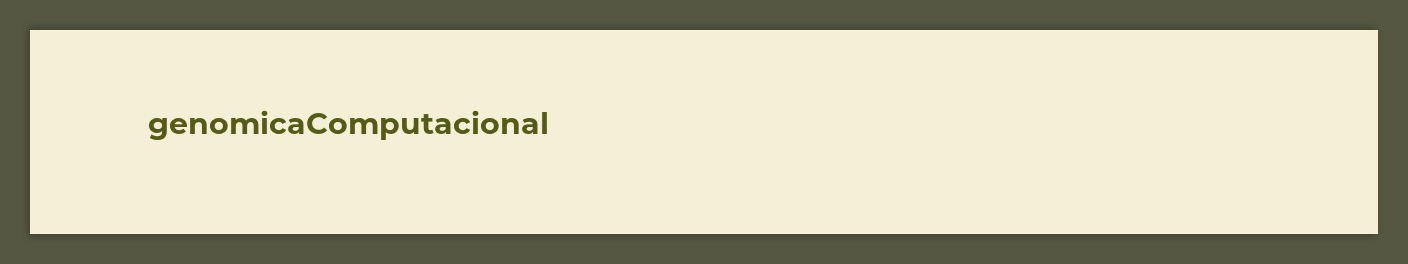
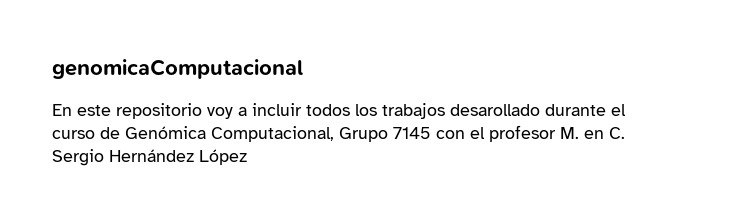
(549, 125) none -> [52,103,626,119] [52,125,625,142] [52,149,247,166] // En este repositorio voy a incluir todos los trabajos desarollado durante el curso de Genómica Computacional, Grupo 7145 con el profesor M. en C. Sergio Hernández López

